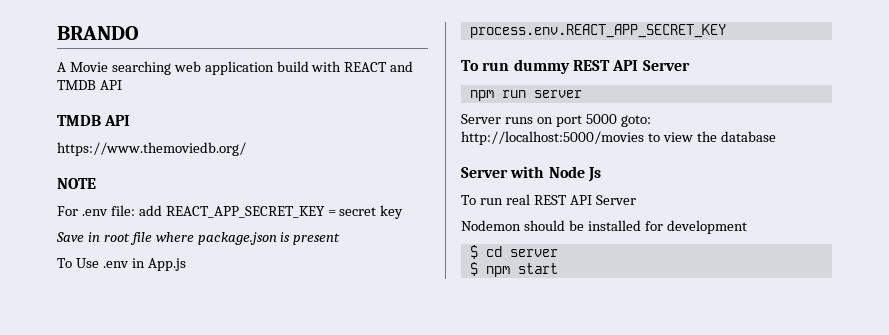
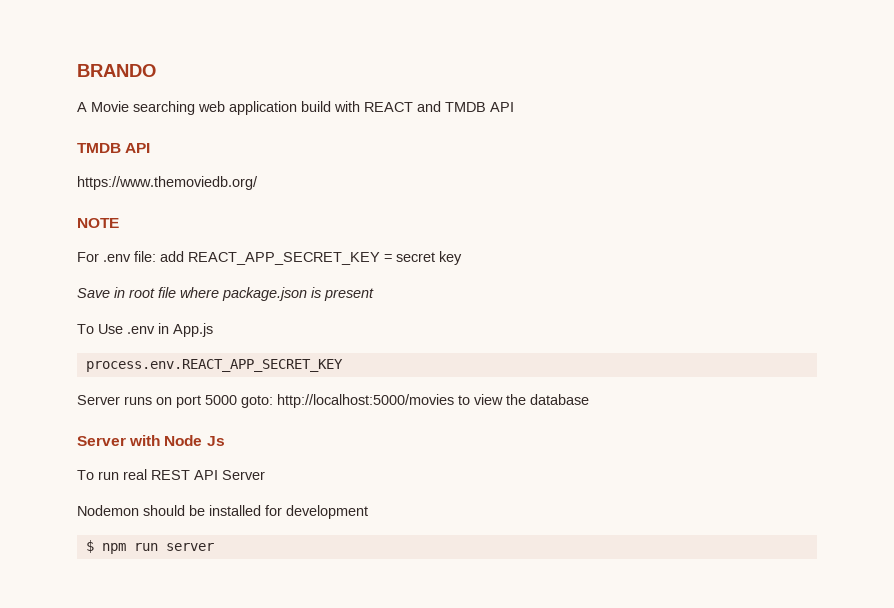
[461,59,690,74] [469,90,582,101] // To run dummy REST API Server // npm run server -> (343, 365) none
[485,246,558,257] [469,262,558,277] cd server // $ npm start -> [101,543,214,554] npm run server

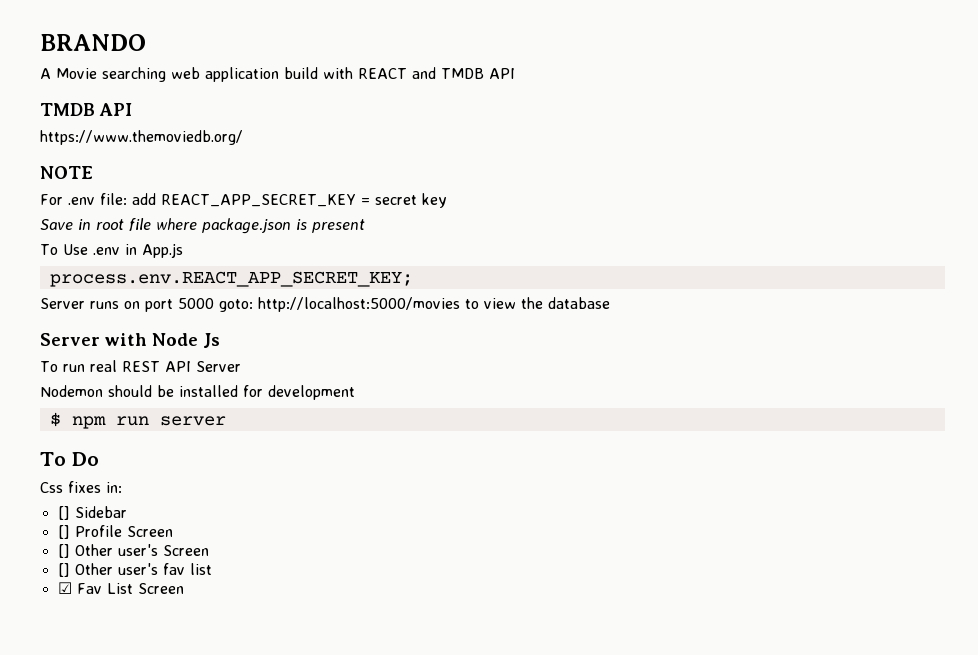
[85,359,343,372] process.env.REACT_APP_SECRET_KEY -> [49,271,413,287] process.env.REACT_APP_SECRET_KEY;
(214, 547) none -> [40,452,99,466] [40,481,122,493] [57,506,127,520] [57,525,173,539] [57,544,209,558] [57,563,212,577] [57,582,184,594] // To Do // Css fixes in: // [] Sidebar // [] Profile Screen // [] Other user's Screen // [] Other user's fav list // ☑ Fav List Screen

